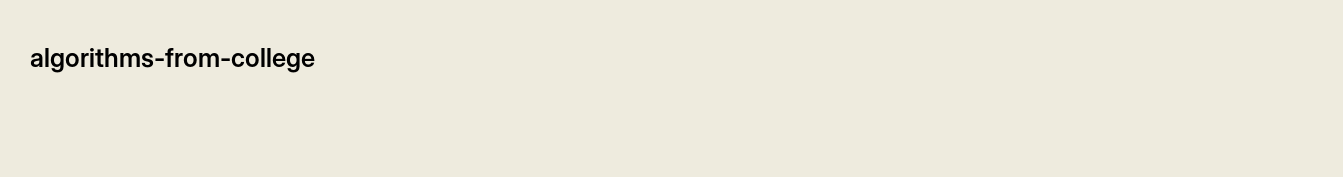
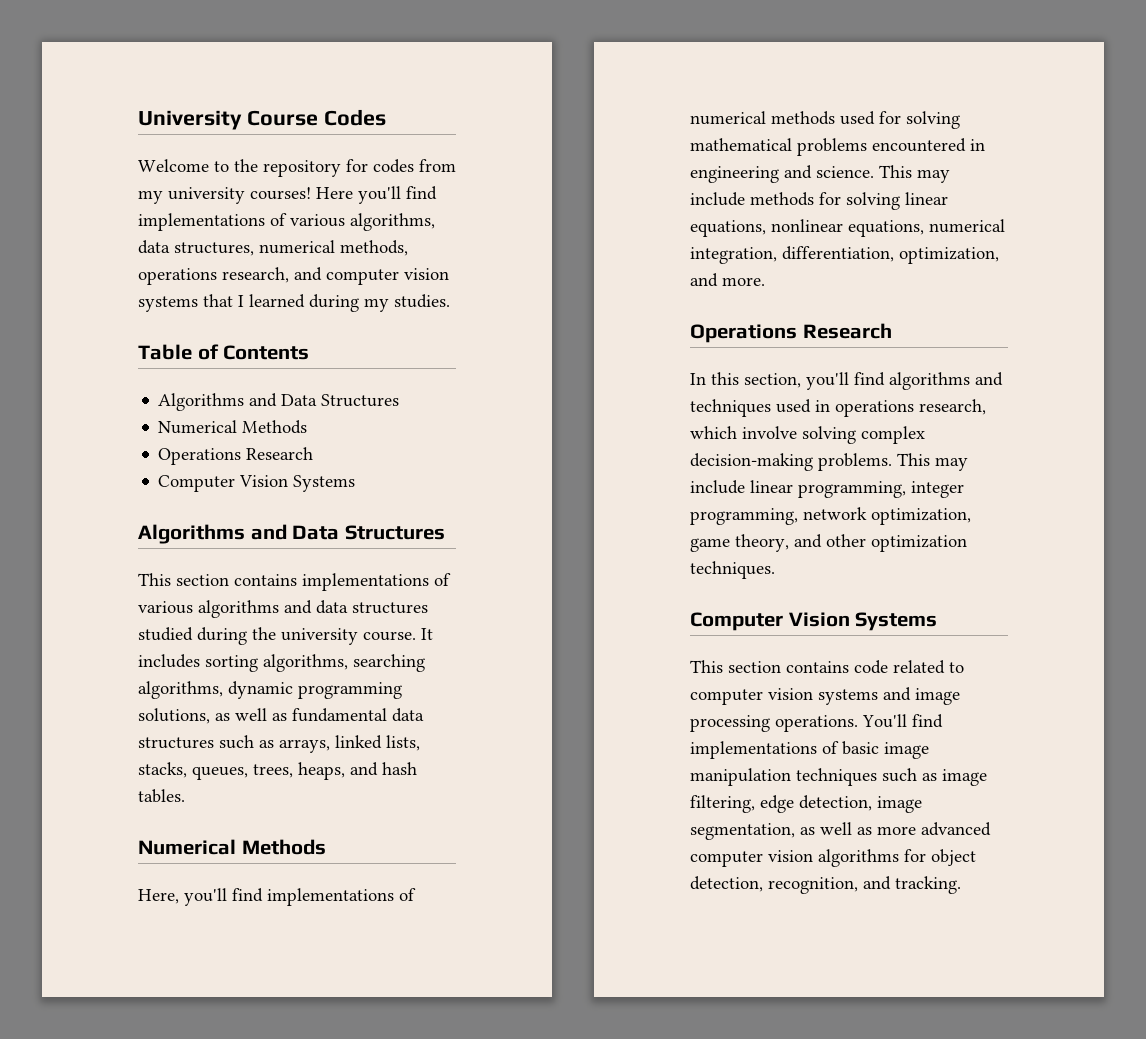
[30,48,315,73] algorithms-from-college -> [138,109,386,130] [138,159,456,177] [138,186,437,204] [138,213,435,231] [138,240,408,256] [138,267,449,285] [138,294,450,312] [138,344,310,360] [158,393,400,411] [158,420,308,434] [158,447,314,465] [158,475,356,492] [138,524,445,544] [138,573,451,591] [138,600,428,618] [138,627,433,645] [138,654,425,672] [138,681,402,699] [138,708,424,724] [138,735,420,753] [138,762,417,780] [138,789,185,803] [138,839,326,855] [138,888,416,906] [690,111,960,129] [690,138,985,156] [690,165,950,183] [690,192,948,210] [690,219,1005,237] [690,246,999,264] [690,273,765,287] [690,323,892,343] [690,372,1003,390] [690,399,986,417] [690,426,925,444] [690,453,968,471] [690,480,964,498] [690,507,971,525] [690,534,967,552] [690,561,775,579] [690,612,938,631] [690,660,964,674] [690,687,960,705] [690,714,943,732] [690,741,929,759] [690,768,987,786] [690,795,922,813] [690,822,991,840] [690,849,976,867] [690,876,961,894] University Course Codes // Welcome to the repository for codes from my university courses! Here you'll find implementations of various algorithms, data structures, numerical methods, operations research, and computer vision systems that I learned during my studies. // Table of Contents // Algorithms and Data Structures // Numerical Methods // Operations Research // Computer Vision Systems // Algorithms and Data Structures // This section contains implementations of various algorithms and data structures studied during the university course. It includes sorting algorithms, searching algorithms, dynamic programming solutions, as well as fundamental data structures such as arrays, linked lists, stacks, queues, trees, heaps, and hash tables. // Numerical Methods // Here, you'll find implementations of numerical methods used for solving mathematical problems encountered in engineering and science. This may include methods for solving linear equations, nonlinear equations, numerical integration, differentiation, optimization, and more. // Operations Research // In this section, you'll find algorithms and techniques used in operations research, which involve solving complex decision-making problems. This may include linear programming, integer programming, network optimization, game theory, and other optimization techniques. // Computer Vision Systems // This section contains code related to computer vision systems and image processing operations. You'll find implementations of basic image manipulation techniques such as image filtering, edge detection, image segmentation, as well as more advanced computer vision algorithms for object detection, recognition, and tracking.

